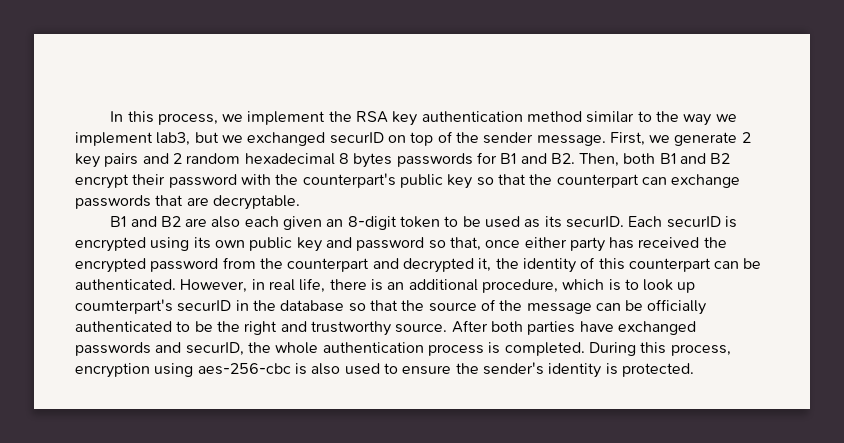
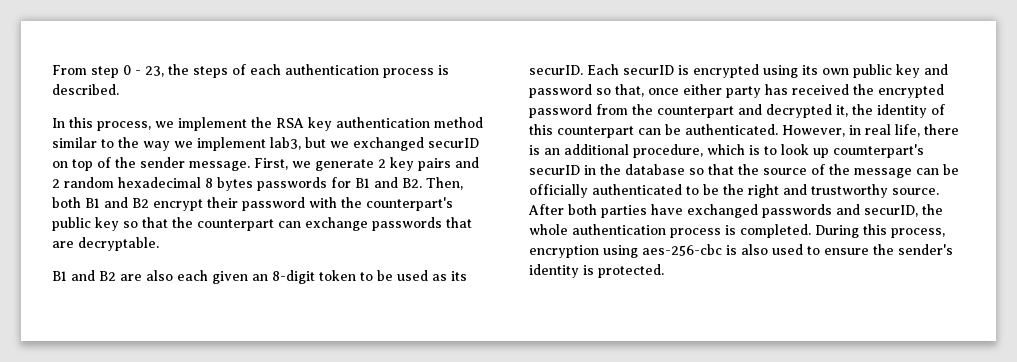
(110, 116) none -> [52,64,449,78] [52,84,119,95] From step 0 - 23, the steps of each authentication process is described. //

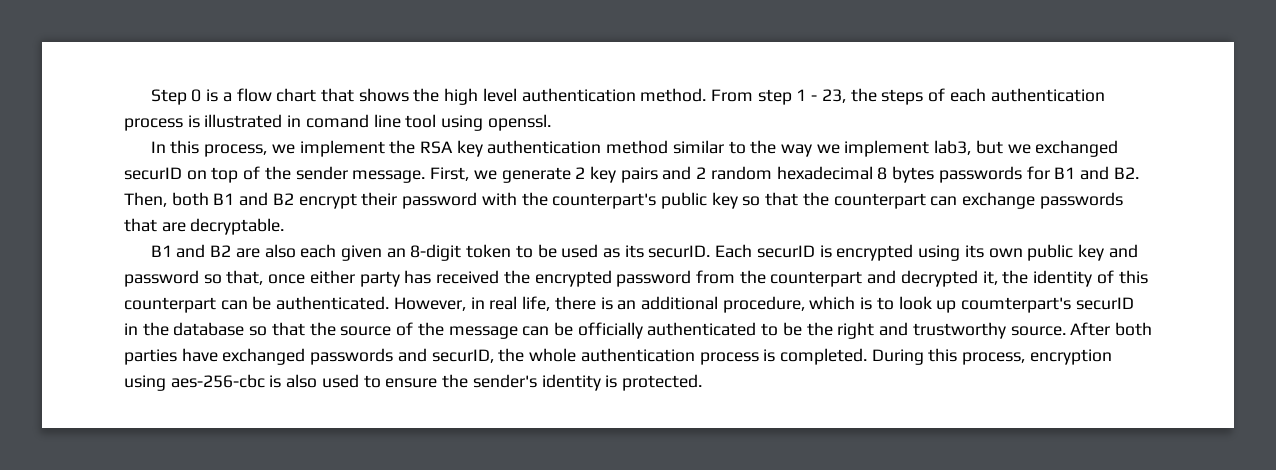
(52, 70) none -> [150,88,707,105] Step 0 is a flow chart that shows the high level authentication method.
[123,65,131,75] 0 -> [796,89,807,101] 1
[52,84,119,95] described. -> [204,114,551,131] illustrated in comand line tool using openssl.

